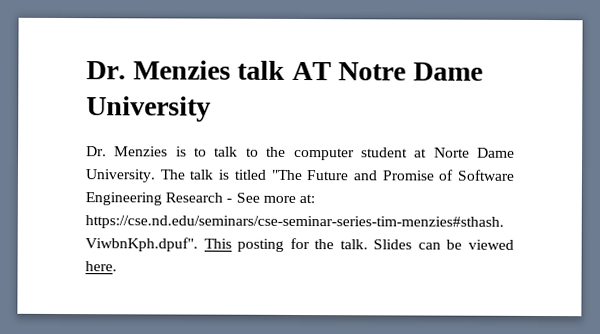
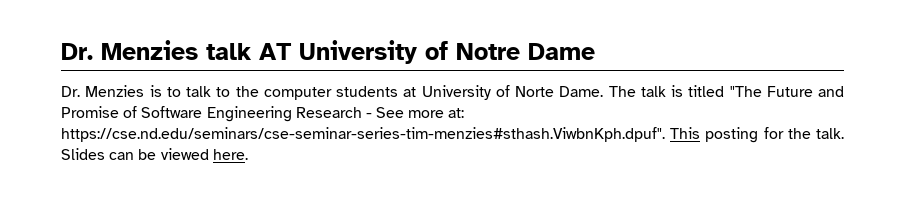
(332, 71) none -> [299,40,448,64] University of
[86,96,211,122] University -> (595, 51) none
[360,147,515,158] [85,169,155,183] student at Norte Dame University. -> [336,85,604,100] students at University of Norte Dame.

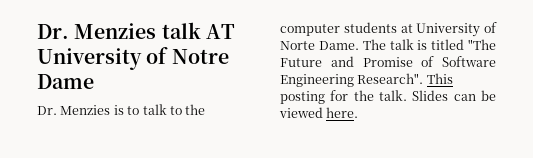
[295,107,465,118] [61,127,665,142] Research - See more at: https://cse.nd.edu/seminars/cse-seminar-series-tim-menzies#sthash.ViwbnKph.dpuf". -> [357,73,424,84] Research".

